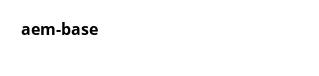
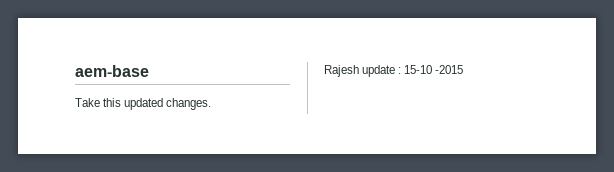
(98, 28) none -> [75,98,212,110] [324,65,464,77] // Take this updated changes. // Rajesh update : 15-10 -2015

